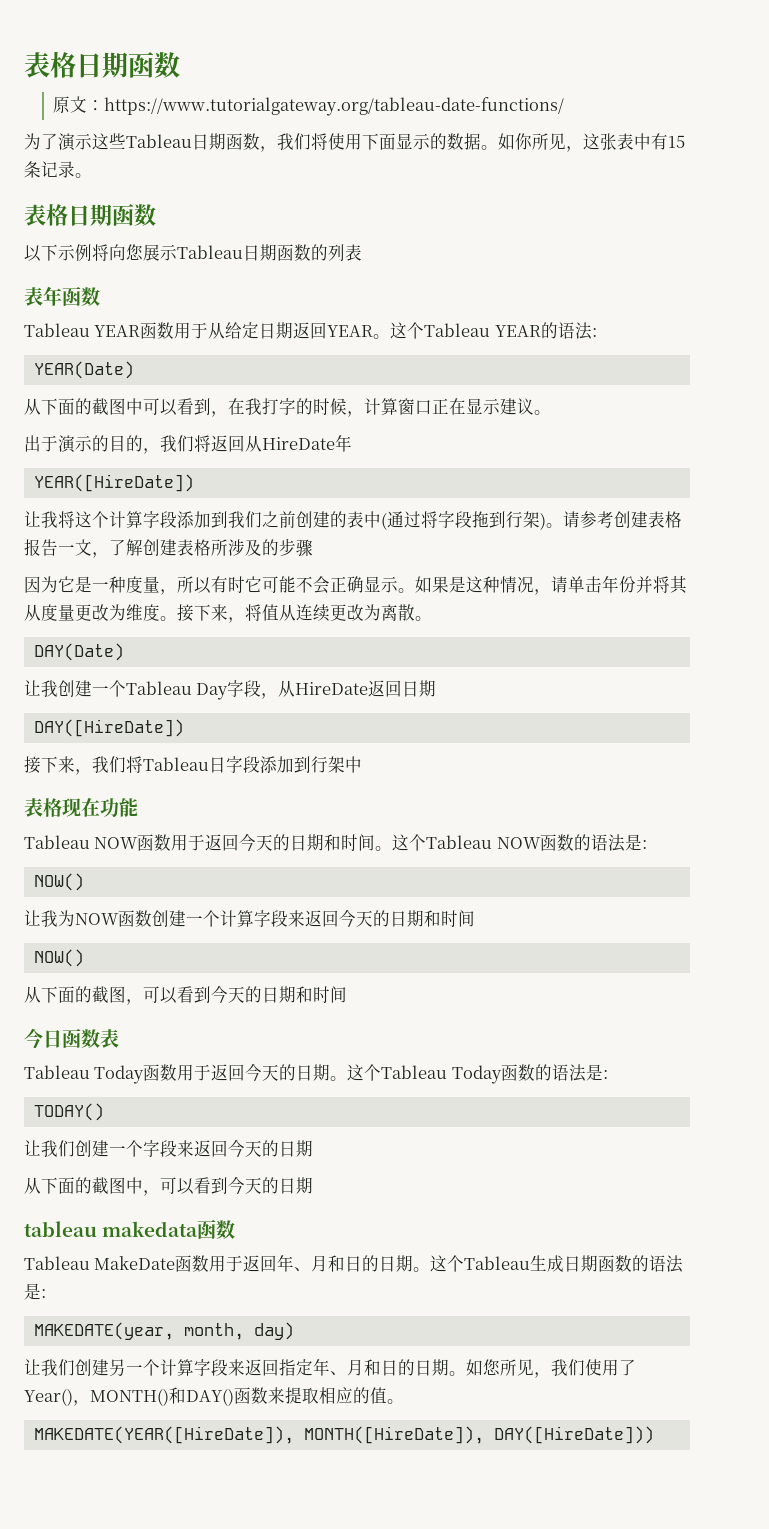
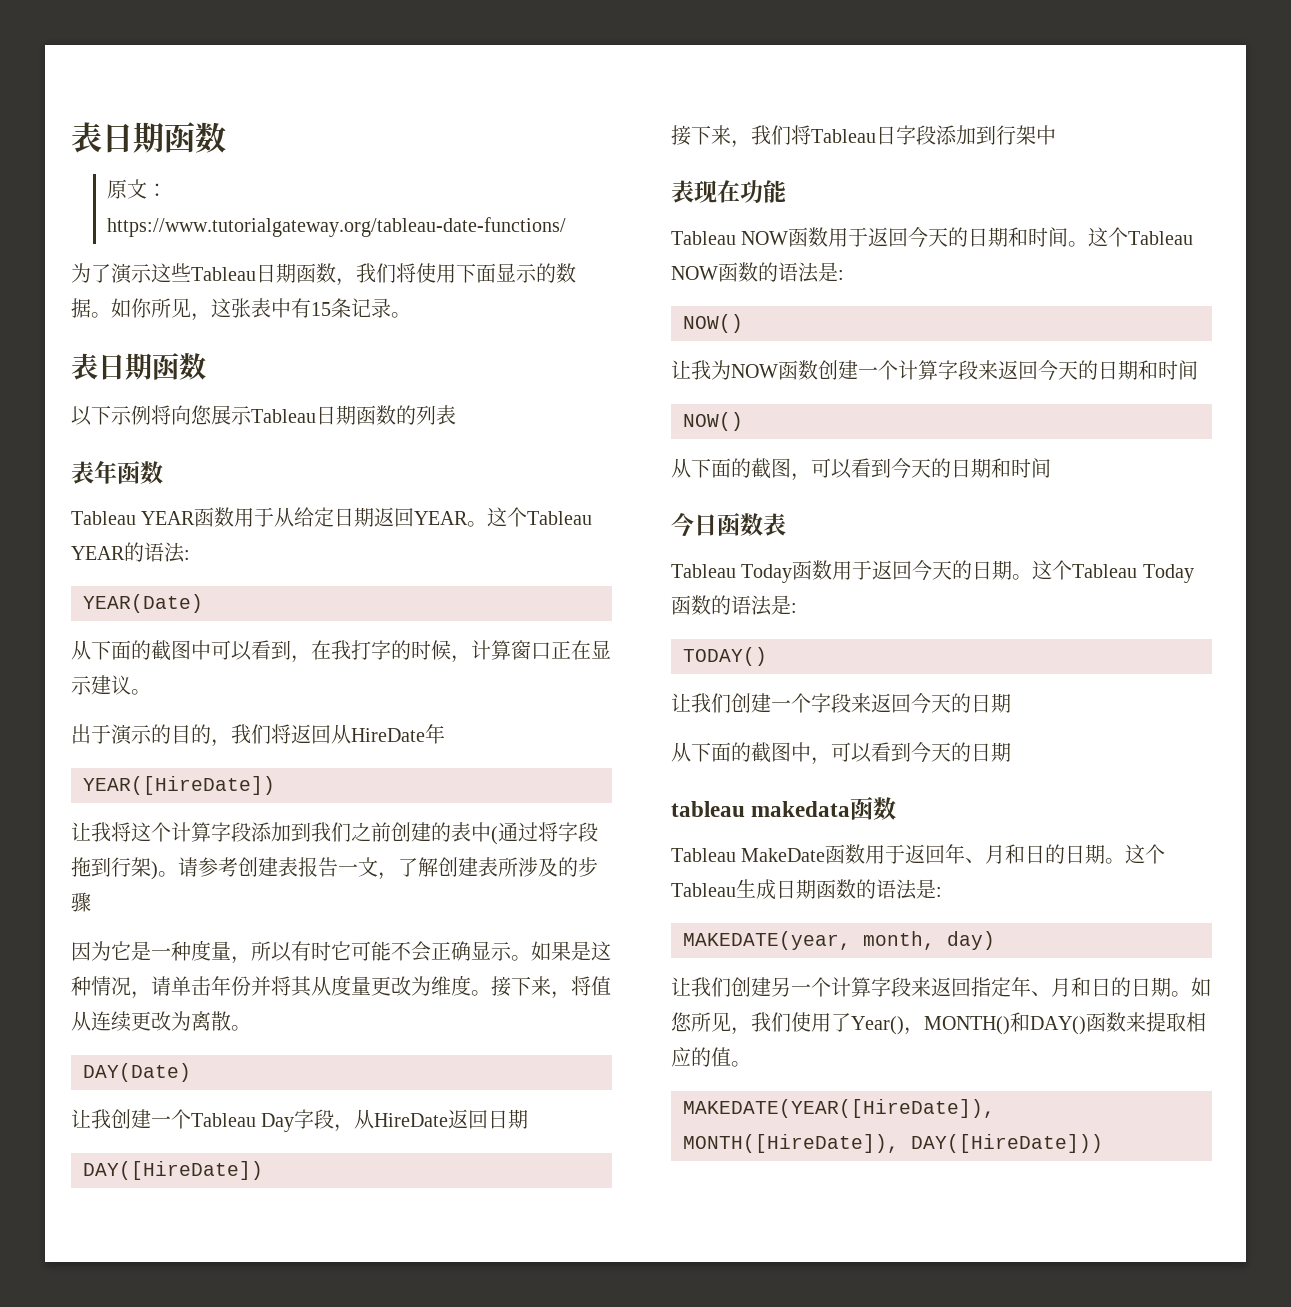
[24,51,76,78] 表格 -> [71,122,102,153] 表
[46,204,68,226] 格 -> (98, 366) none
[665,511,682,528] 格 -> (298, 867) none
[194,539,211,556] 格 -> (498, 867) none
[43,798,62,817] 格 -> (694, 191) none

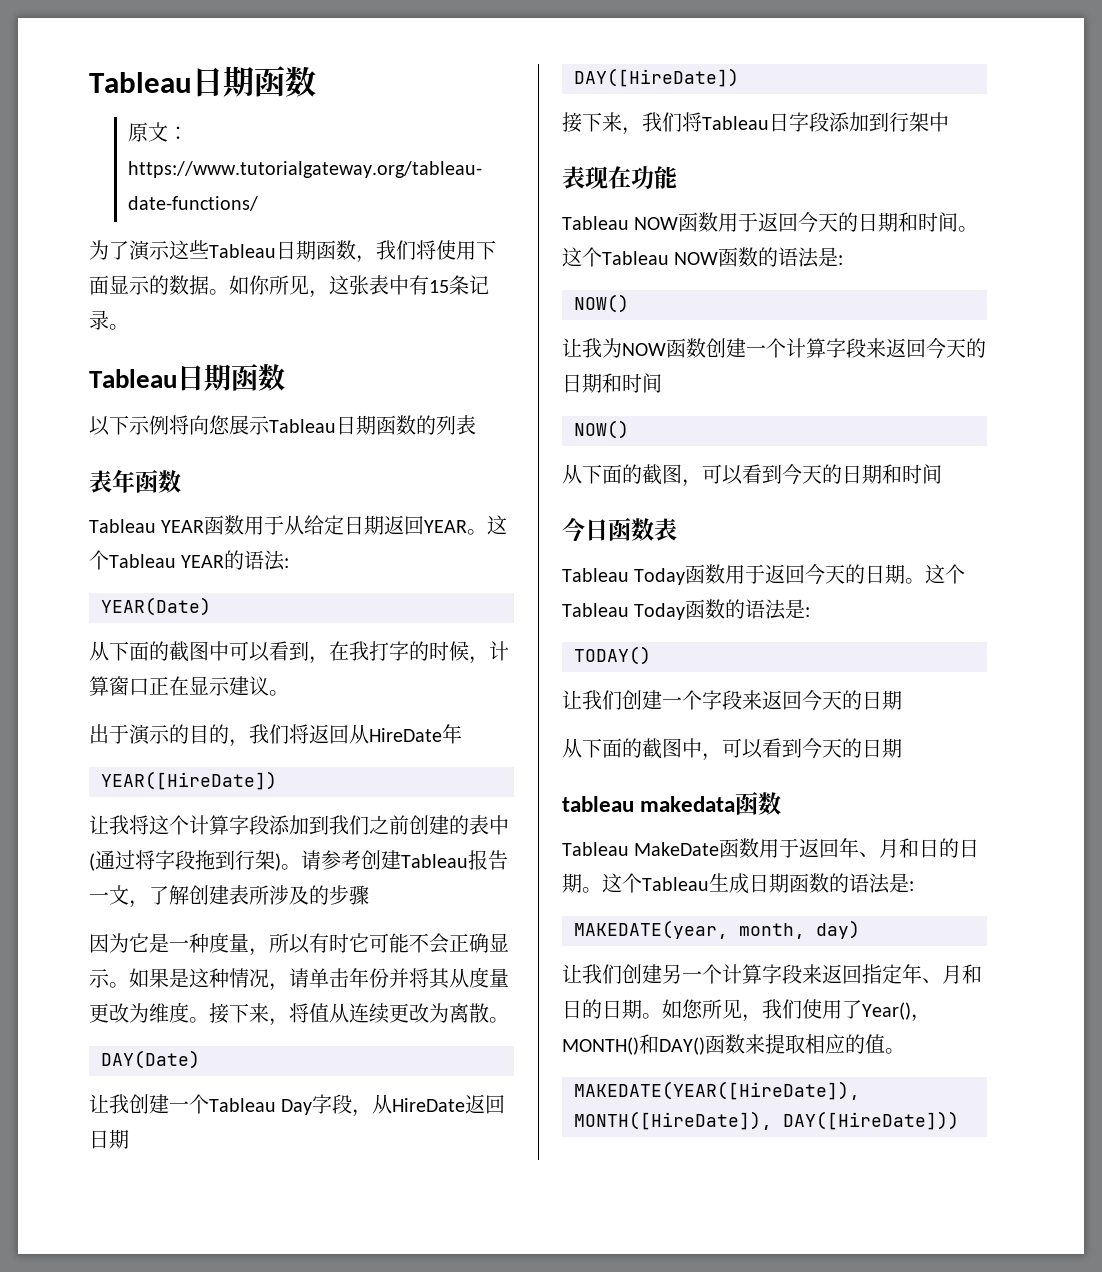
[71,122,102,153] 表 -> [89,72,192,93] Tableau
[71,353,98,380] 表 -> [89,369,177,388] Tableau
[278,857,298,877] 表 -> [401,854,468,868] Tableau

